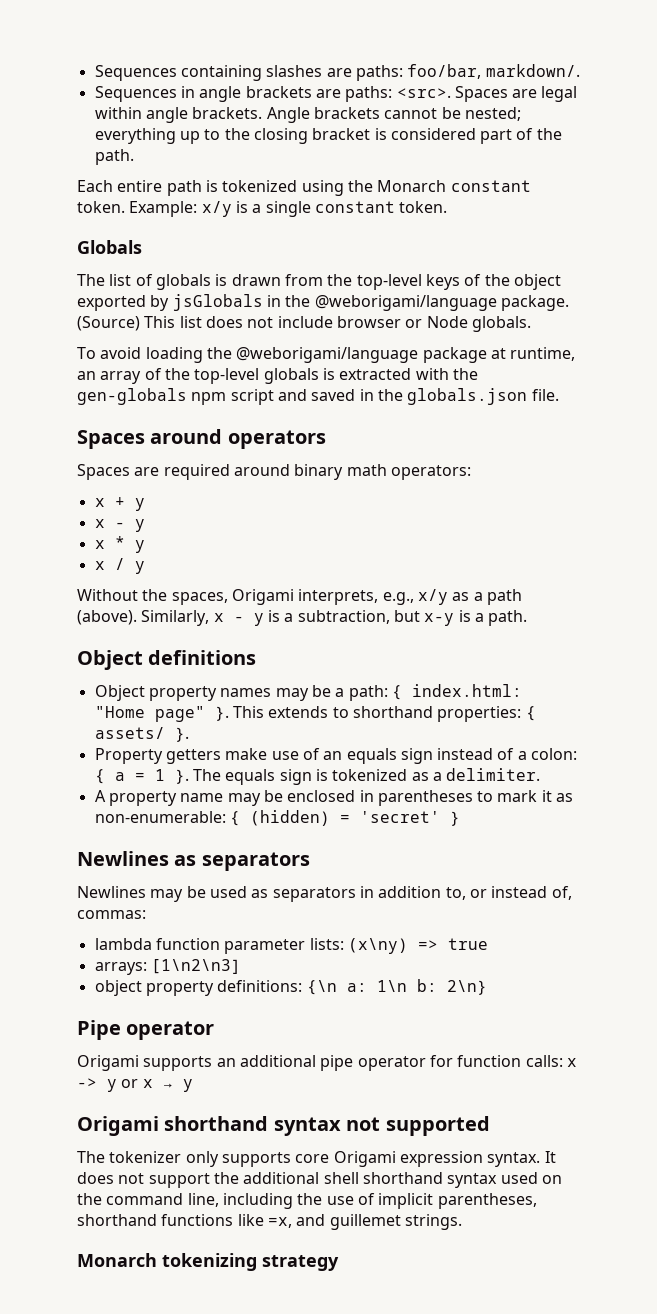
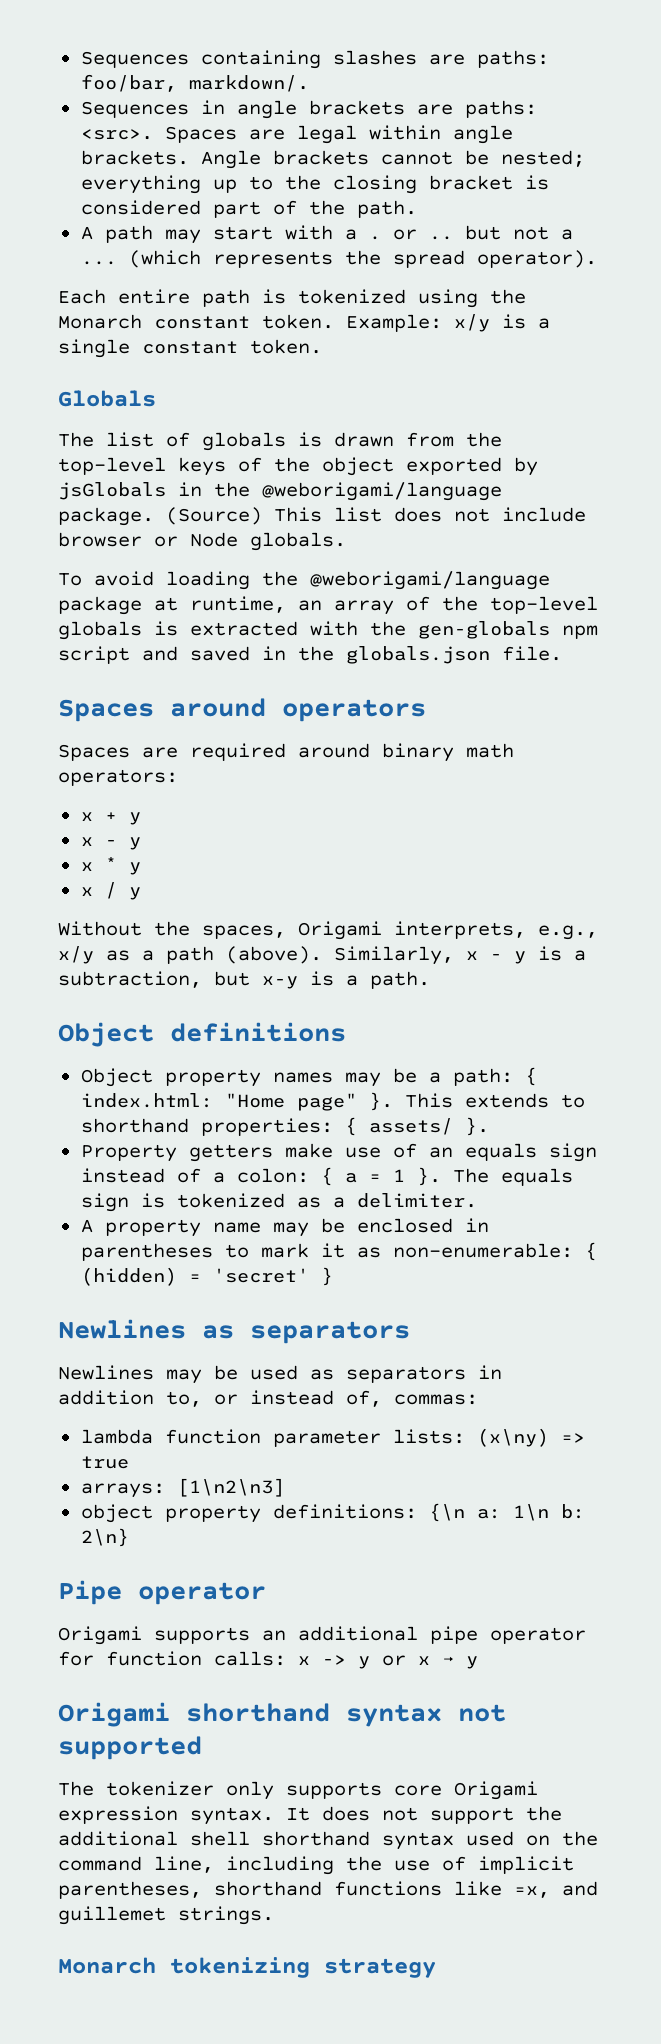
(134, 157) none -> [80,225,573,244] [80,250,597,268] // A path may start with a . or .. but not a ... (which represents the spread operator).

